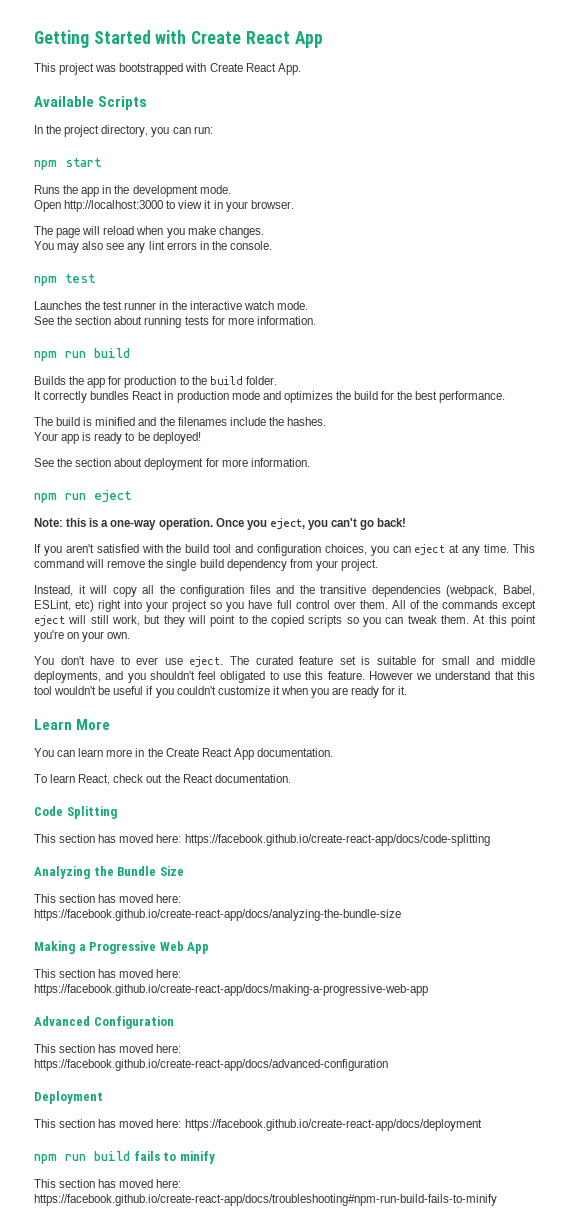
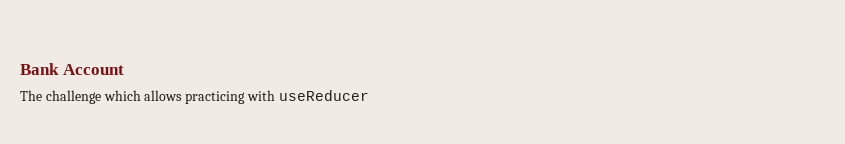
[34,30,323,48] [34,63,301,75] [34,96,148,110] [34,125,213,137] [34,158,102,170] [34,185,231,197] [34,200,294,212] [34,226,264,238] [34,241,272,253] [34,274,96,286] [34,301,308,310] [34,316,316,328] [34,348,130,361] [34,376,277,388] [34,391,506,403] [34,417,326,426] [34,432,201,444] [34,458,310,470] [34,490,132,503] [34,518,407,530] [34,544,535,556] [34,559,378,571] [34,585,535,597] [34,600,536,612] [34,615,537,627] [34,630,131,642] [34,656,535,667] [34,671,535,683] [34,686,408,698] [34,719,111,730] [34,748,333,760] [34,774,291,785] [34,806,117,819] [34,834,490,846] [34,866,184,879] [34,894,182,903] [34,909,401,921] [34,941,210,954] [34,969,182,978] [34,984,428,996] [34,1016,174,1029] [34,1044,182,1053] [34,1059,388,1071] [34,1091,103,1104] [34,1119,482,1131] [34,1151,215,1164] [34,1179,182,1188] [34,1194,497,1206] Getting Started with Create React App // This project was bootstrapped with Create React App. // Available Scripts // In the project directory, you can run: // npm start // Runs the app in the development mode. // Open http://localhost:3000 to view it in your browser. // The page will reload when you make changes. // You may also see any lint errors in the console. // npm test // Launches the test runner in the interactive watch mode. // See the section about running tests for more information. // npm run build // Builds the app for production to the build folder. // It correctly bundles React in production mode and optimizes the build for the best performance. // The build is minified and the filenames include the hashes. // Your app is ready to be deployed! // See the section about deployment for more information. // npm run eject // Note: this is a one-way operation. Once you eject, you can't go back! // If you aren't satisfied with the build tool and configuration choices, you can eject at any time. This command will remove the single build dependency from your project. // Instead, it will copy all the configuration files and the transitive dependencies (webpack, Babel, ESLint, etc) right into your project so you have full control over them. All of the commands except eject will still work, but they will point to the copied scripts so you can tweak them. At this point you're on your own. // You don't have to ever use eject. The curated feature set is suitable for small and middle deployments, and you shouldn't feel obligated to use this feature. However we understand that this tool wouldn't be useful if you couldn't customize it when you are ready for it. // Learn More // You can learn more in the Create React App documentation. // To learn React, check out the React documentation. // Code Splitting // This section has moved here: https://facebook.github.io/create-react-app/docs/code-splitting // Analyzing the Bundle Size // This section has moved here: https://facebook.github.io/create-react-app/docs/analyzing-the-bundle-size // Making a Progressive Web App // This section has moved here: https://facebook.github.io/create-react-app/docs/making-a-progressive-web-app // Advanced Configuration // This section has moved here: https://facebook.github.io/create-react-app/docs/advanced-configuration // Deployment // This section has moved here: https://facebook.github.io/create-react-app/docs/deployment // npm run build fails to minify // This section has moved here: https://facebook.github.io/create-react-app/docs/troubleshooting#npm-run-build-fails-to-minify -> [20,63,124,75] [20,90,369,104] Bank Account // The challenge which allows practicing with useReducer

